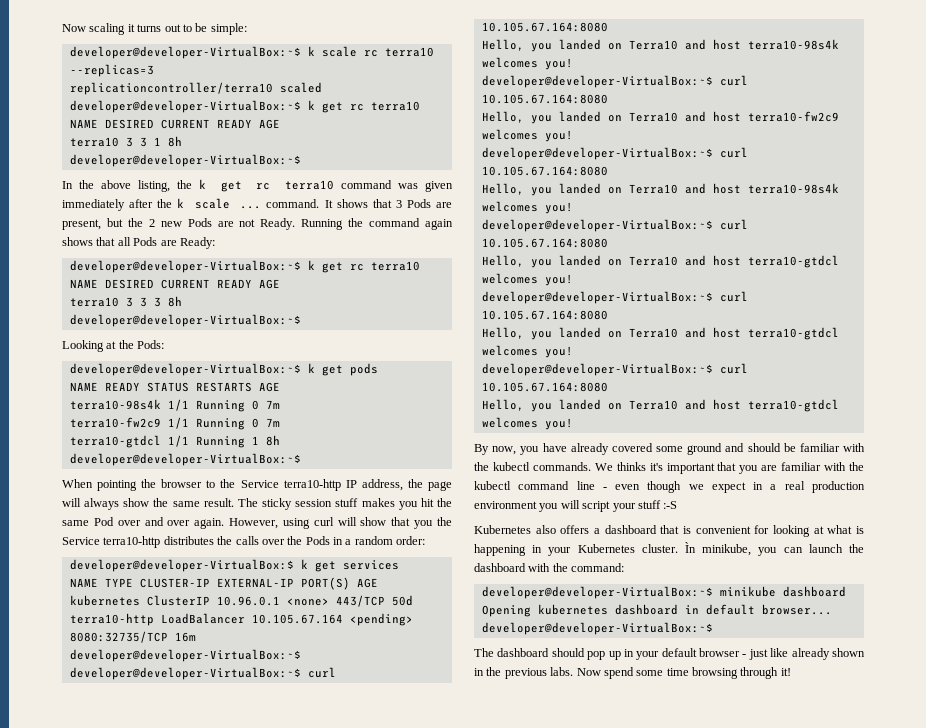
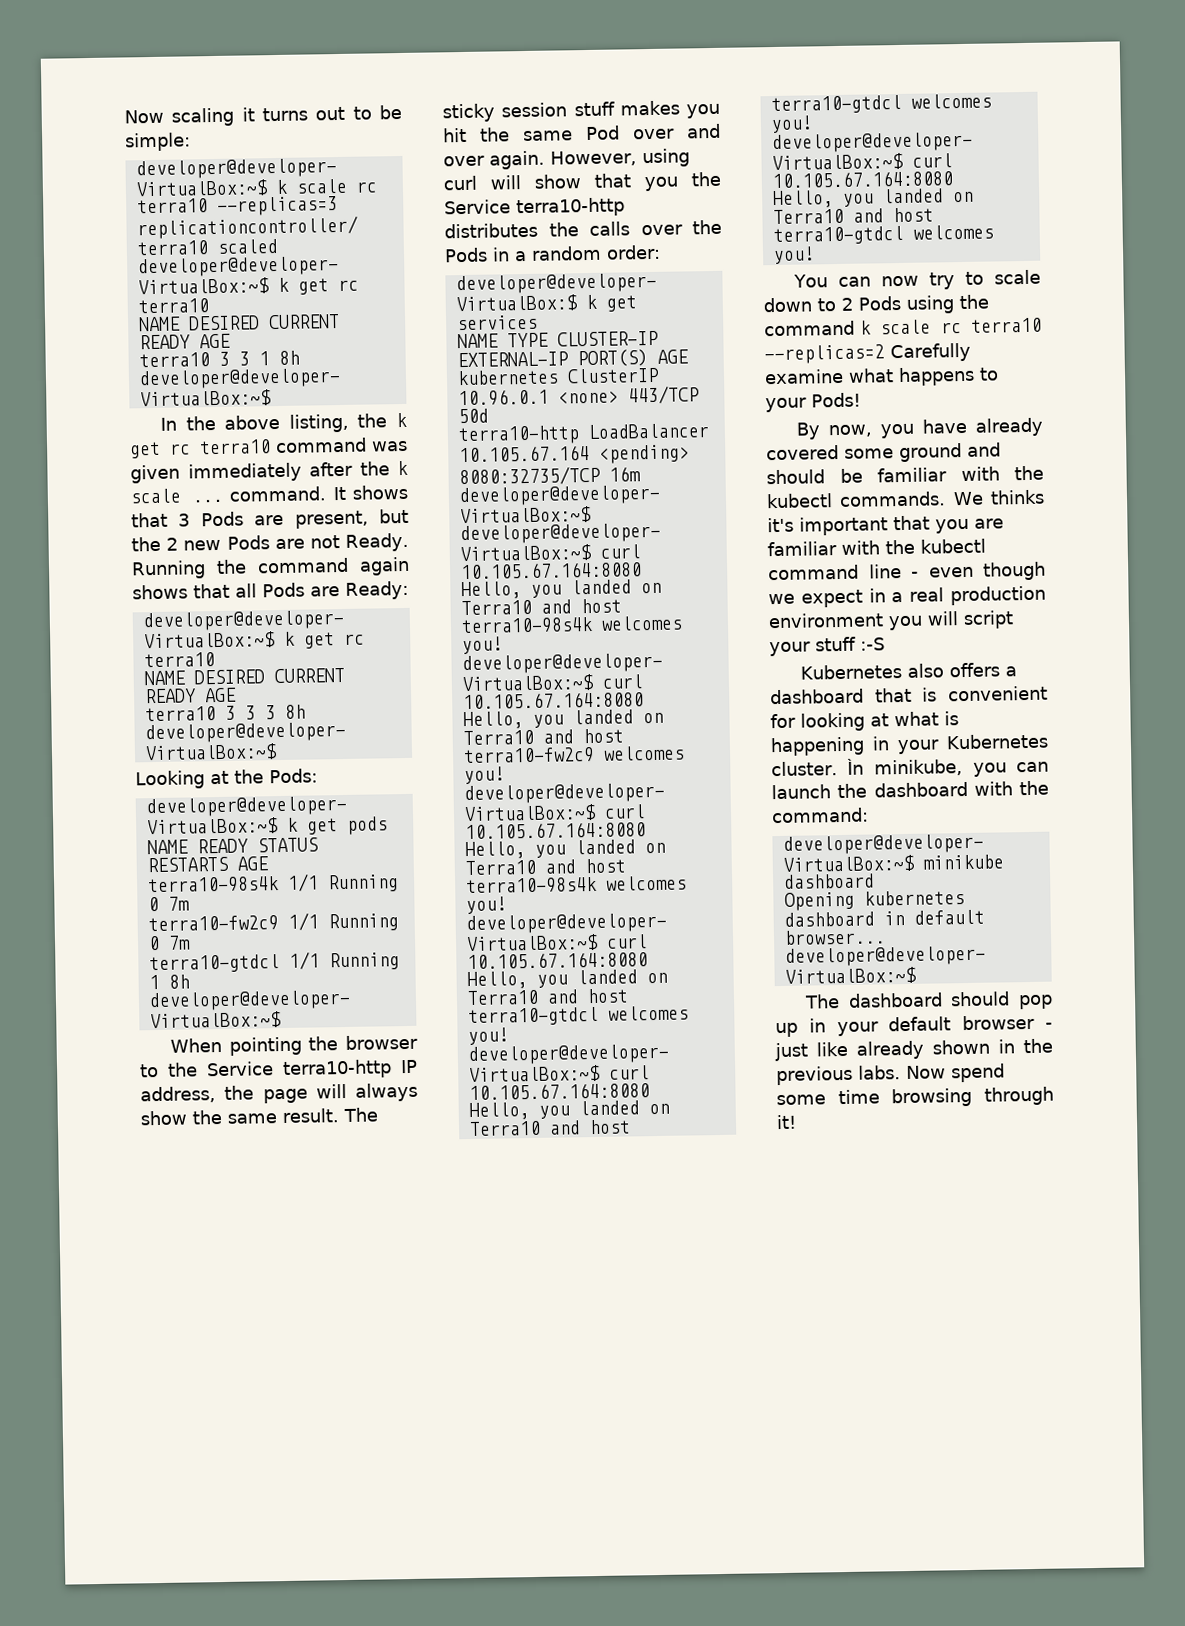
(573, 424) none -> [793,269,1041,290] [763,294,989,314] [764,317,1042,337] [764,342,971,365] [764,366,999,387] [765,392,861,413] // You can now try to scale down to 2 Pods using the command k scale rc terra10 --replicas=2 Carefully examine what happens to your Pods!

